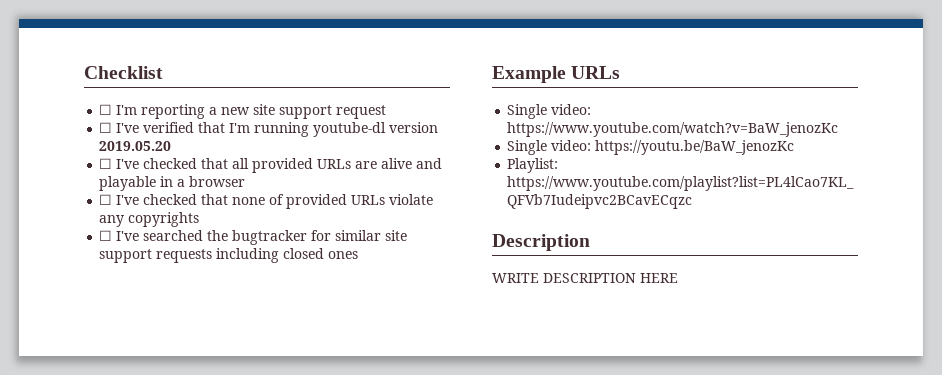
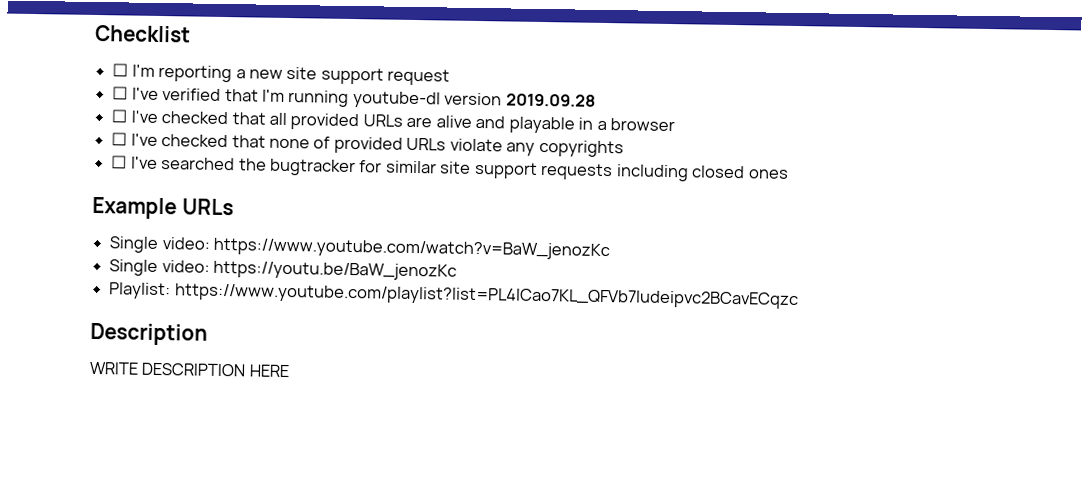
[99,141,172,151] 2019.05.20 -> [505,93,596,107] 2019.09.28

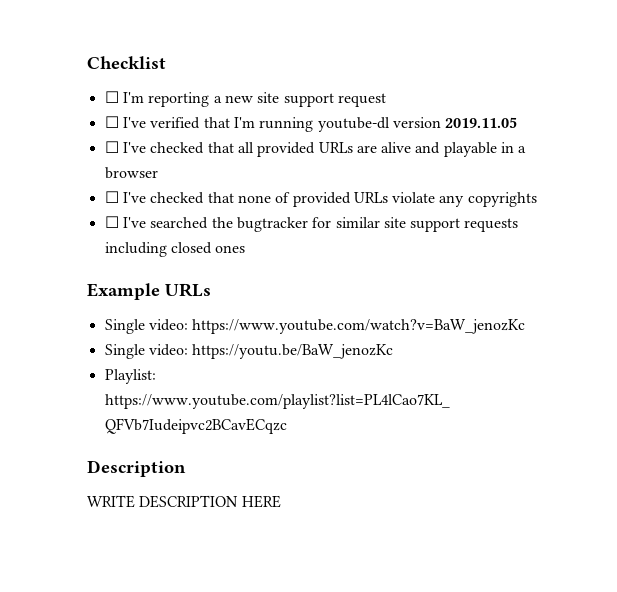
[505,93,596,107] 2019.09.28 -> [445,117,518,128] 2019.11.05

